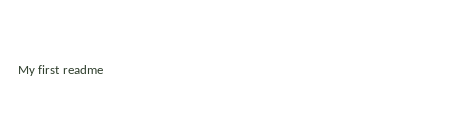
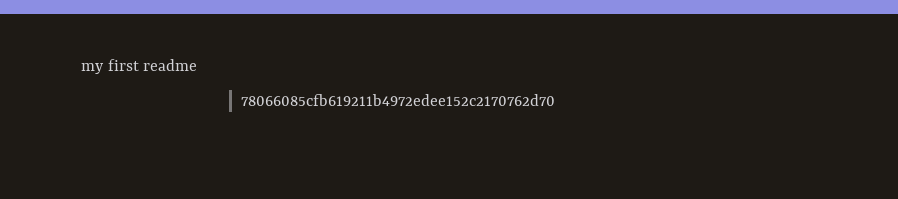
[18,66,35,76] My -> [81,63,104,74] my
(103, 69) none -> [241,94,556,106] // 78066085cfb619211b4972edee152c2170762d70

